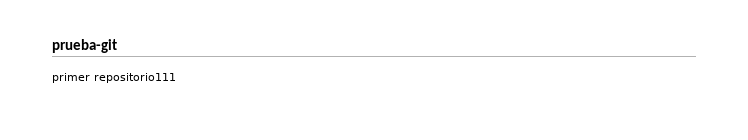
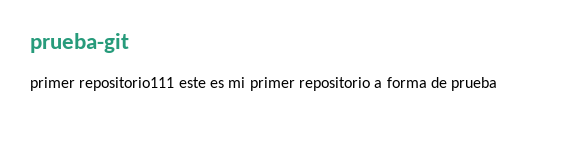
(176, 78) none -> [178,77,498,91] este es mi primer repositorio a forma de prueba

